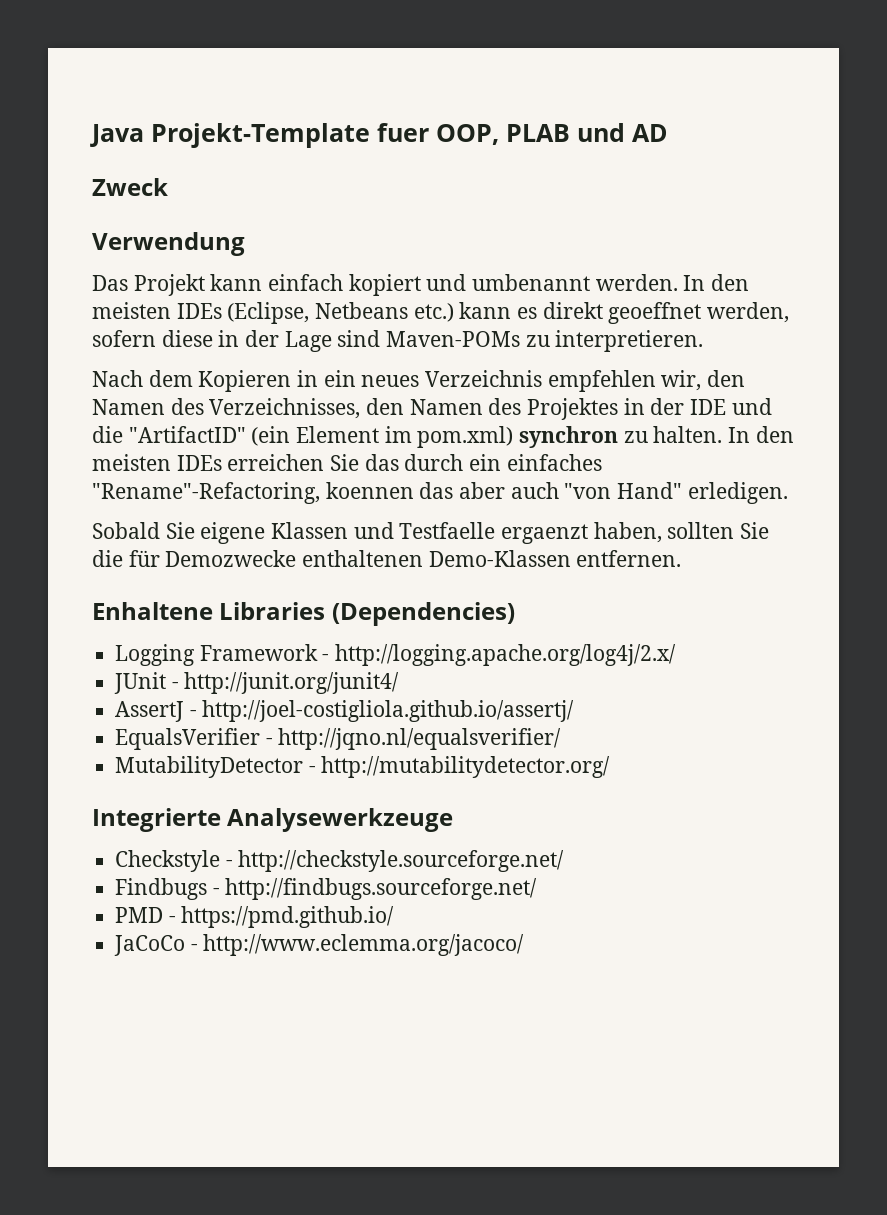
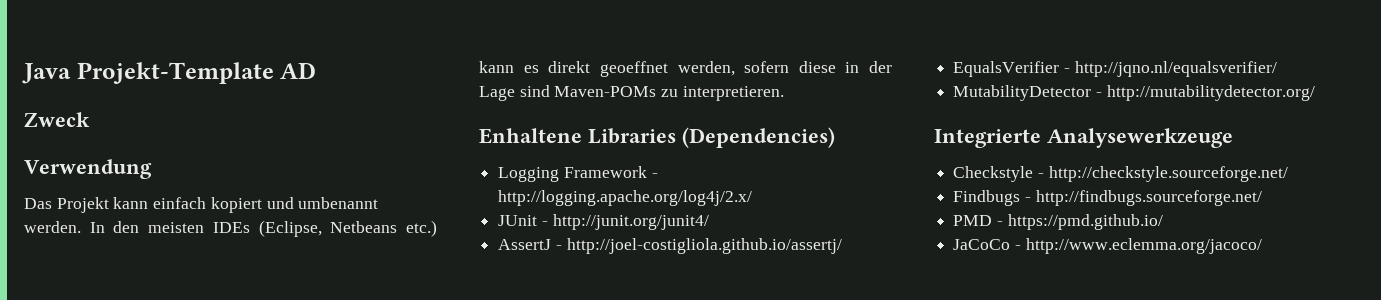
[376,123,625,145] fuer OOP, PLAB und -> (274, 73) none
[92,370,746,392] [92,398,772,420] [92,426,794,448] [92,454,602,471] [92,482,788,504] [92,522,770,544] [92,550,682,567] // Nach dem Kopieren in ein neues Verzeichnis empfehlen wir, den Namen des Verzeichnisses, den Namen des Projektes in der IDE und die "ArtifactID" (ein Element im pom.xml) synchron zu halten. In den meisten IDEs erreichen Sie das durch ein einfaches "Rename"-Refactoring, koennen das aber auch "von Hand" erledigen. // Sobald Sie eigene Klassen und Testfaelle ergaenzt haben, sollten Sie die für Demozwecke enthaltenen Demo-Klassen entfernen. -> (784, 93) none

